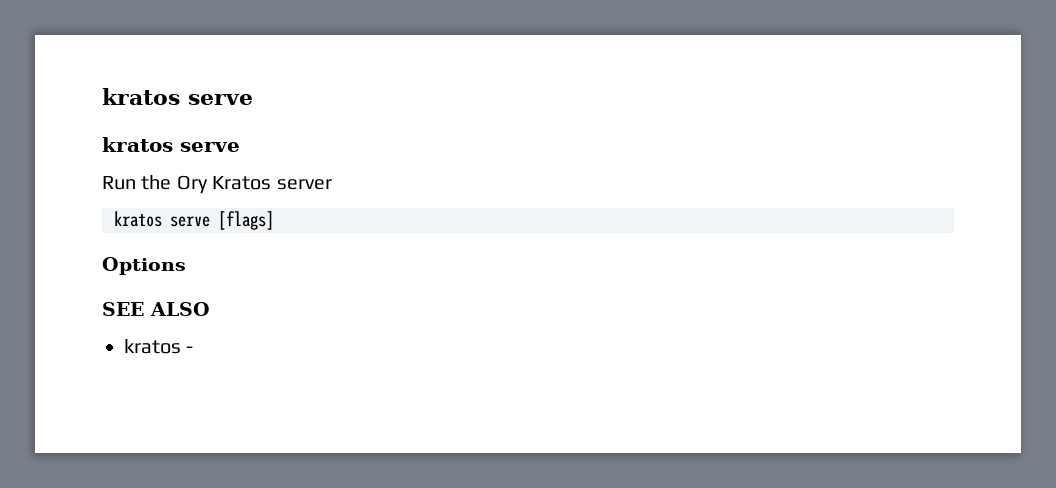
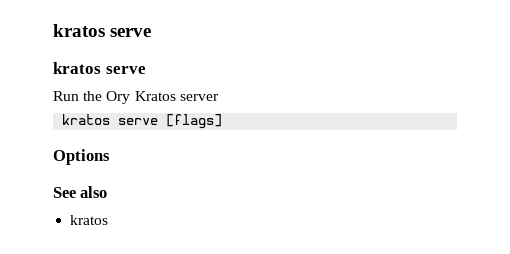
[102,302,210,316] [124,339,194,354] SEE ALSO // kratos - -> [53,186,108,198] [70,215,109,225] See also // kratos

